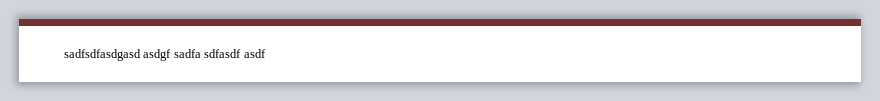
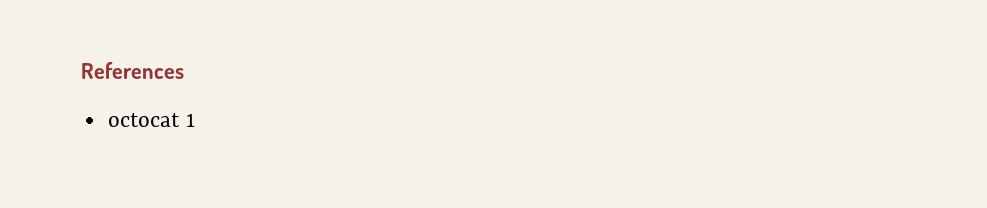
[64,49,266,61] sadfsdfasdgasd asdgf sadfa sdfasdf asdf -> [81,62,184,79] [107,113,195,127] References // octocat 1

